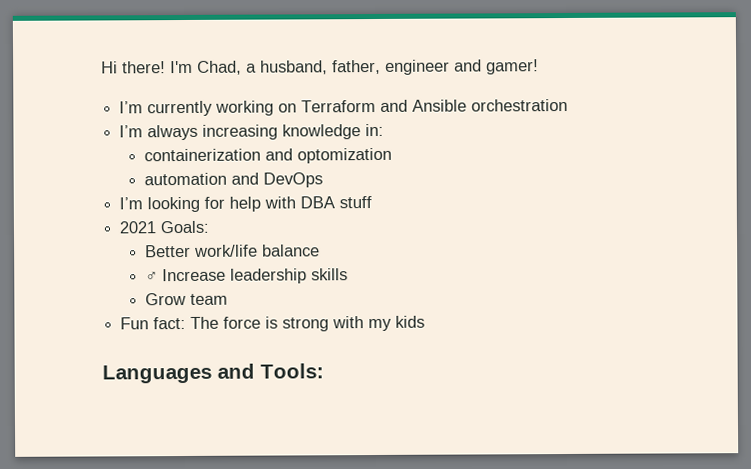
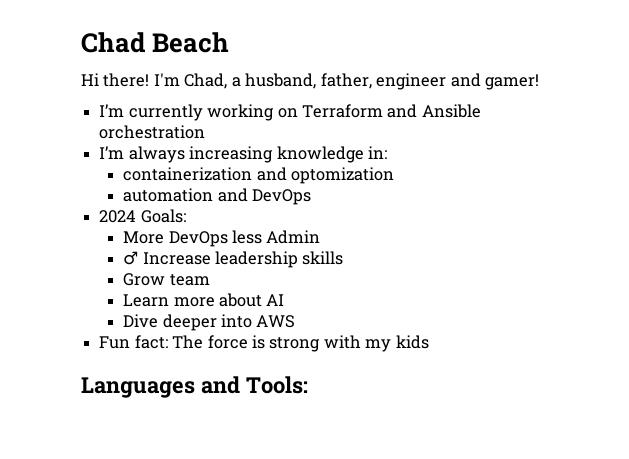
(101, 67) none -> [81,32,230,53] Chad Beach //
[119,196,373,213] [119,220,210,234] [144,244,320,258] I’m looking for help with DBA stuff // 2021 Goals: // Better work/life balance -> [99,209,186,223] [123,230,321,247] 2024 Goals: // More DevOps less Admin
(228, 299) none -> [123,293,285,307] [123,314,296,331] // Learn more about AI // Dive deeper into AWS

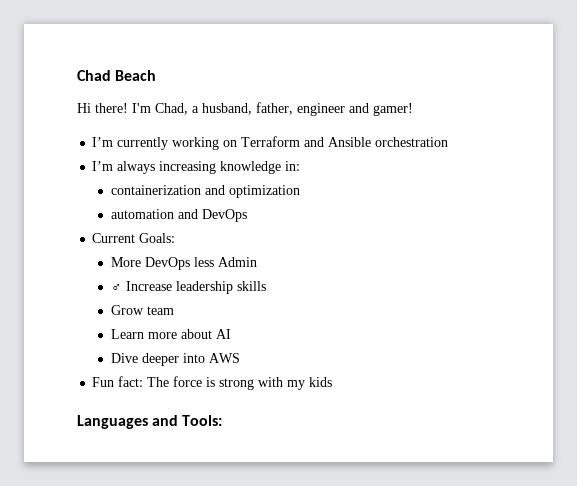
[291,167,395,184] optomization -> [228,185,300,198] optimization
[99,210,137,223] 2024 -> [92,233,136,243] Current

